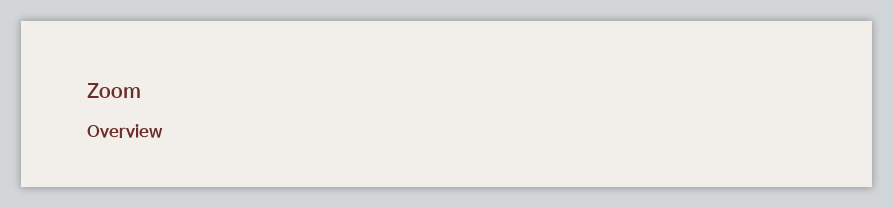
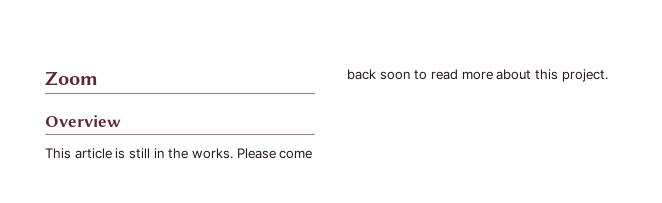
(163, 131) none -> [45,148,313,159] [347,69,608,82] // This article is still in the works. Please come back soon to read more about this project.

